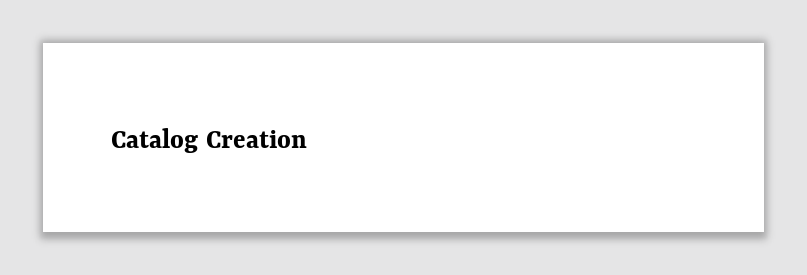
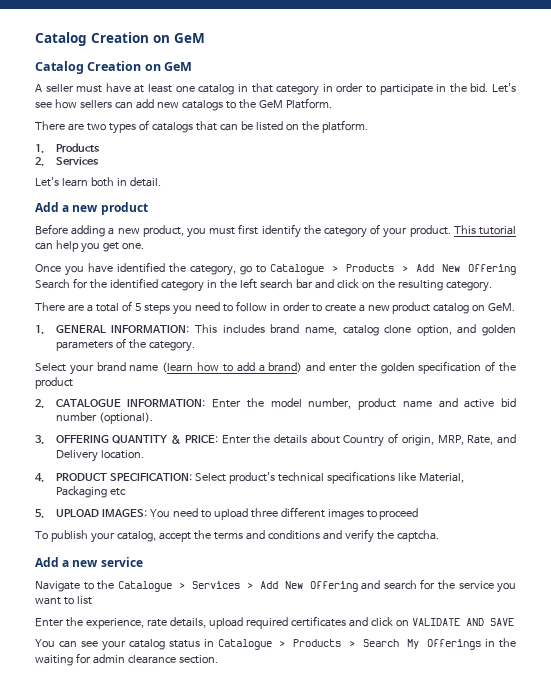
[111,128,307,153] Catalog Creation -> [35,32,205,46] [35,61,193,74] [35,83,516,96] [35,98,332,111] [35,120,368,134] [35,143,100,153] [35,157,99,166] [35,177,161,187] [35,202,148,215] [35,224,516,238] [35,240,144,253] [35,262,516,276] [35,278,492,292] [35,301,516,315] [35,324,516,336] [55,338,195,352] [35,361,516,375] [35,377,73,389] [35,398,516,410] [55,412,153,424] [35,433,516,447] [55,450,144,462] [35,471,464,484] [55,486,126,498] [35,507,419,520] [35,529,439,543] [35,557,143,567] [35,579,516,593] [35,596,92,605] [35,616,514,629] [35,638,516,651] [35,653,218,666] Catalog Creation on GeM // Catalog Creation on GeM // A seller must have at least one catalog in that category in order to participate in the bid. Let's see how sellers can add new catalogs to the GeM Platform. // There are two types of catalogs that can be listed on the platform. // 1. Products // 2. Services // Let's learn both in detail. // Add a new product // Before adding a new product, you must first identify the category of your product. This tutorial can help you get one. // Once you have identified the category, go to Catalogue > Products > Add New Offering Search for the identified category in the left search bar and click on the resulting category. // There are a total of 5 steps you need to follow in order to create a new product catalog on GeM. // 1. GENERAL INFORMATION: This includes brand name, catalog clone option, and golden parameters of the category. // Select your brand name (learn how to add a brand) and enter the golden specification of the product // 2. CATALOGUE INFORMATION: Enter the model number, product name and active bid number (optional). // 3. OFFERING QUANTITY & PRICE: Enter the details about Country of origin, MRP, Rate, and Delivery location. // 4. PRODUCT SPECIFICATION: Select product's technical specifications like Material, Packaging etc // 5. UPLOAD IMAGES: You need to upload three different images to proceed // To publish your catalog, accept the terms and conditions and verify the captcha. // Add a new service // Navigate to the Catalogue > Services > Add New Offering and search for the service you want to list // Enter the experience, rate details, upload required certificates and click on VALIDATE AND SAVE // You can see your catalog status in Catalogue > Products > Search My Offerings in the waiting for admin clearance section.

